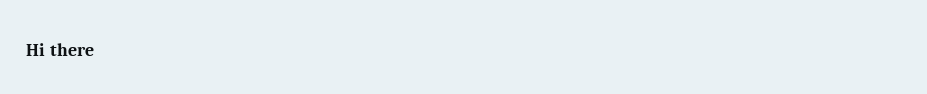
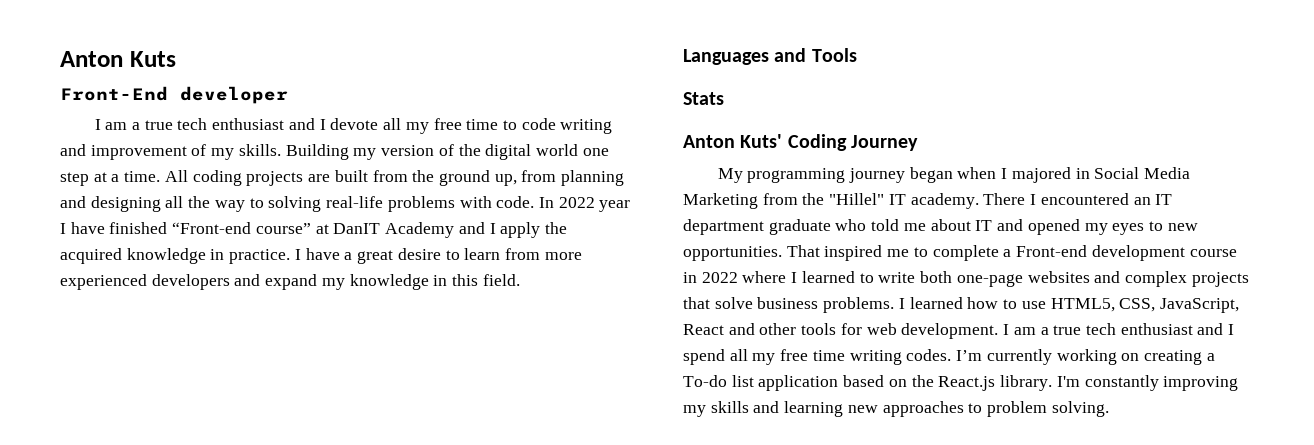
[26,43,94,56] Hi there -> [60,51,176,67] [60,86,288,104] [94,118,613,134] [60,144,609,160] [60,170,625,186] [60,196,631,212] [60,222,567,238] [60,248,582,264] [60,274,520,290] [683,48,857,65] [683,92,724,105] [683,134,918,151] [717,167,1191,183] [683,193,1173,209] [683,219,1198,235] [683,245,1237,261] [683,271,1249,287] [683,297,1239,313] [683,323,1235,339] [683,349,1215,365] [683,375,1239,391] [683,401,1109,417] Anton Kuts // Front-End developer // I am a true tech enthusiast and I devote all my free time to code writing and improvement of my skills. Building my version of the digital world one step at a time. All coding projects are built from the ground up, from planning and designing all the way to solving real-life problems with code. In 2022 year I have finished “Front-end course” at DanIT Academy and I apply the acquired knowledge in practice. I have a great desire to learn from more experienced developers and expand my knowledge in this field. // Languages and Tools // Stats // Anton Kuts' Coding Journey // My programming journey began when I majored in Social Media Marketing from the "Hillel" IT academy. There I encountered an IT department graduate who told me about IT and opened my eyes to new opportunities. That inspired me to complete a Front-end development course in 2022 where I learned to write both one-page websites and complex projects that solve business problems. I learned how to use HTML5, CSS, JavaScript, React and other tools for web development. I am a true tech enthusiast and I spend all my free time writing codes. I’m currently working on creating a To-do list application based on the React.js library. I'm constantly improving my skills and learning new approaches to problem solving.

